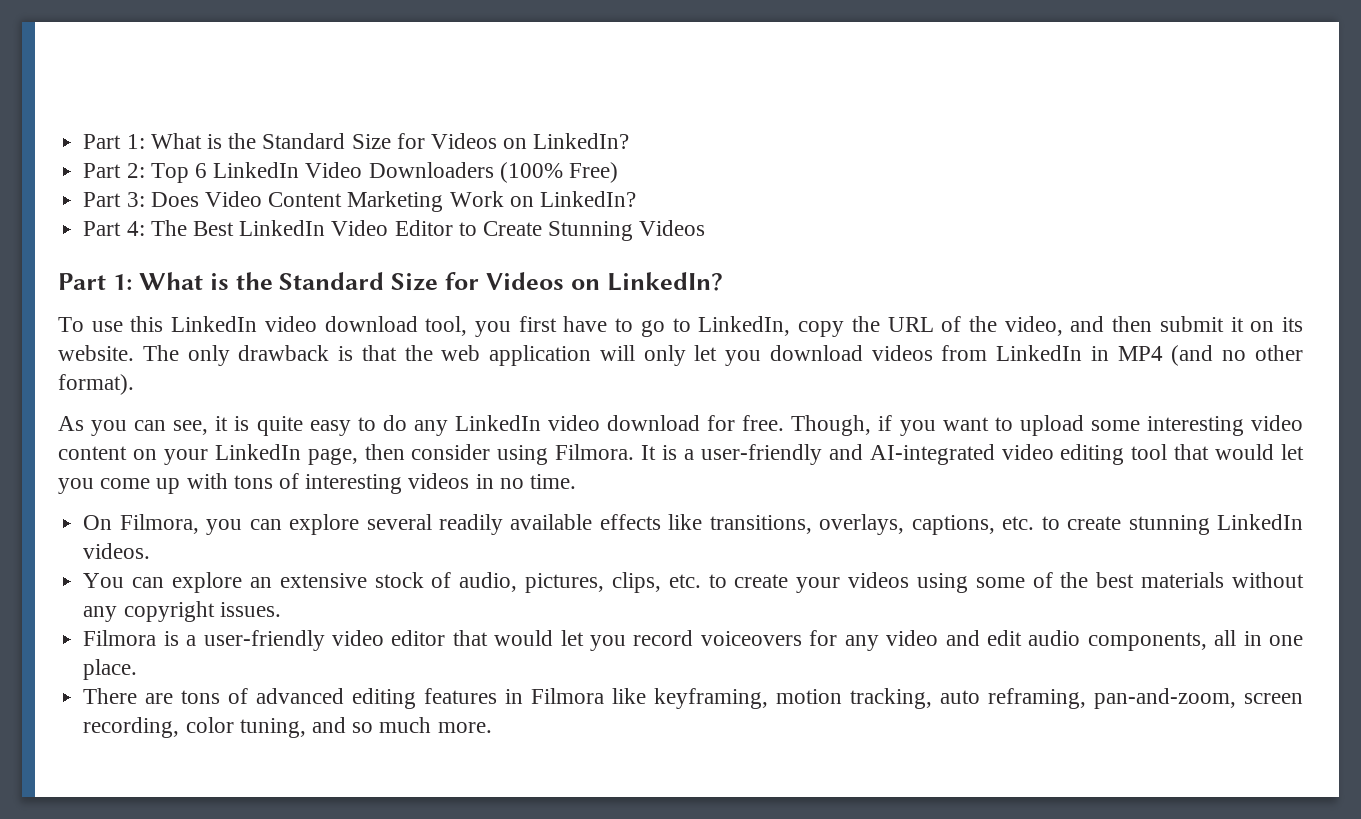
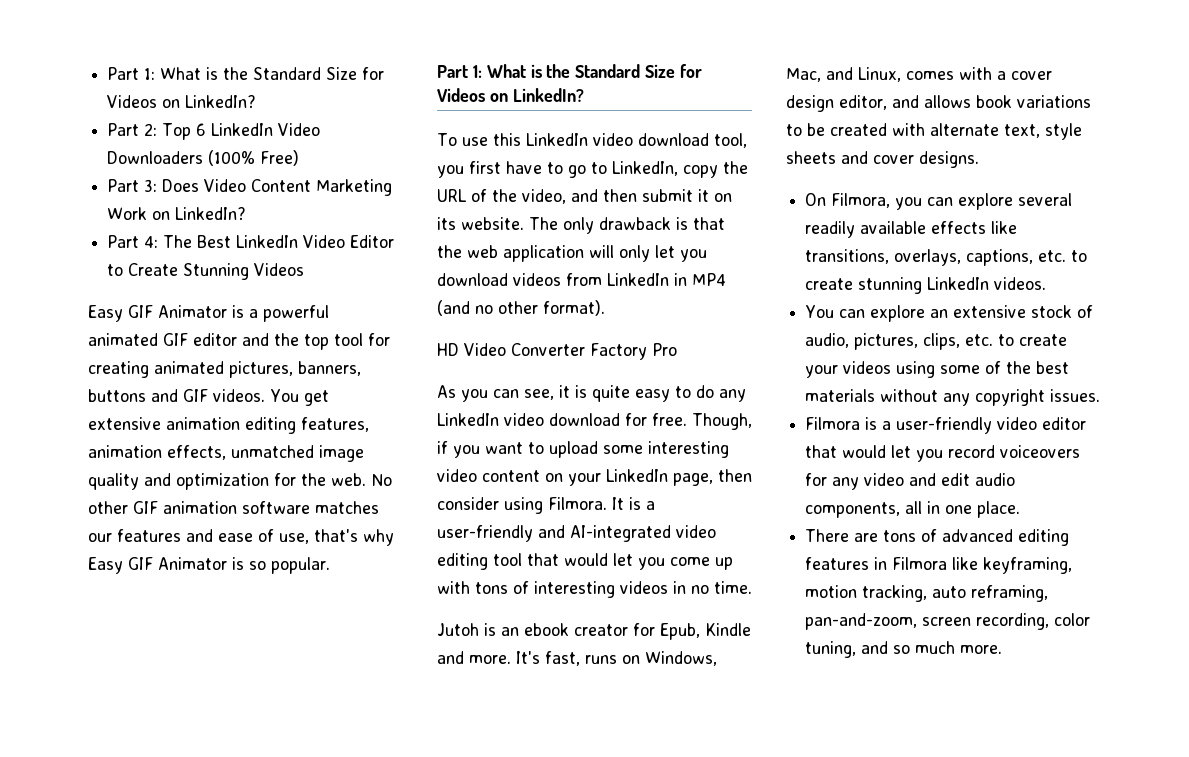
(706, 228) none -> [88,305,329,322] [88,333,390,350] [88,361,361,378] [88,389,329,406] [88,417,369,434] [88,445,364,462] [88,473,392,490] [88,501,379,514] [88,529,394,546] [88,557,330,574] // Easy GIF Animator is a powerful animated GIF editor and the top tool for creating animated pictures, banners, buttons and GIF videos. You get extensive animation editing features, animation effects, unmatched image quality and optimization for the web. No other GIF animation software matches our features and ease of use, that's why Easy GIF Animator is so popular.
(134, 384) none -> [437,343,677,360] // HD Video Converter Factory Pro
(577, 481) none -> [437,623,751,640] [437,651,717,666] [786,67,1052,82] [786,95,1091,112] [786,123,1082,140] [786,151,979,168] // Jutoh is an ebook creator for Epub, Kindle and more. It's fast, runs on Windows, Mac, and Linux, comes with a cover design editor, and allows book variations to be created with alternate text, style sheets and cover designs.

